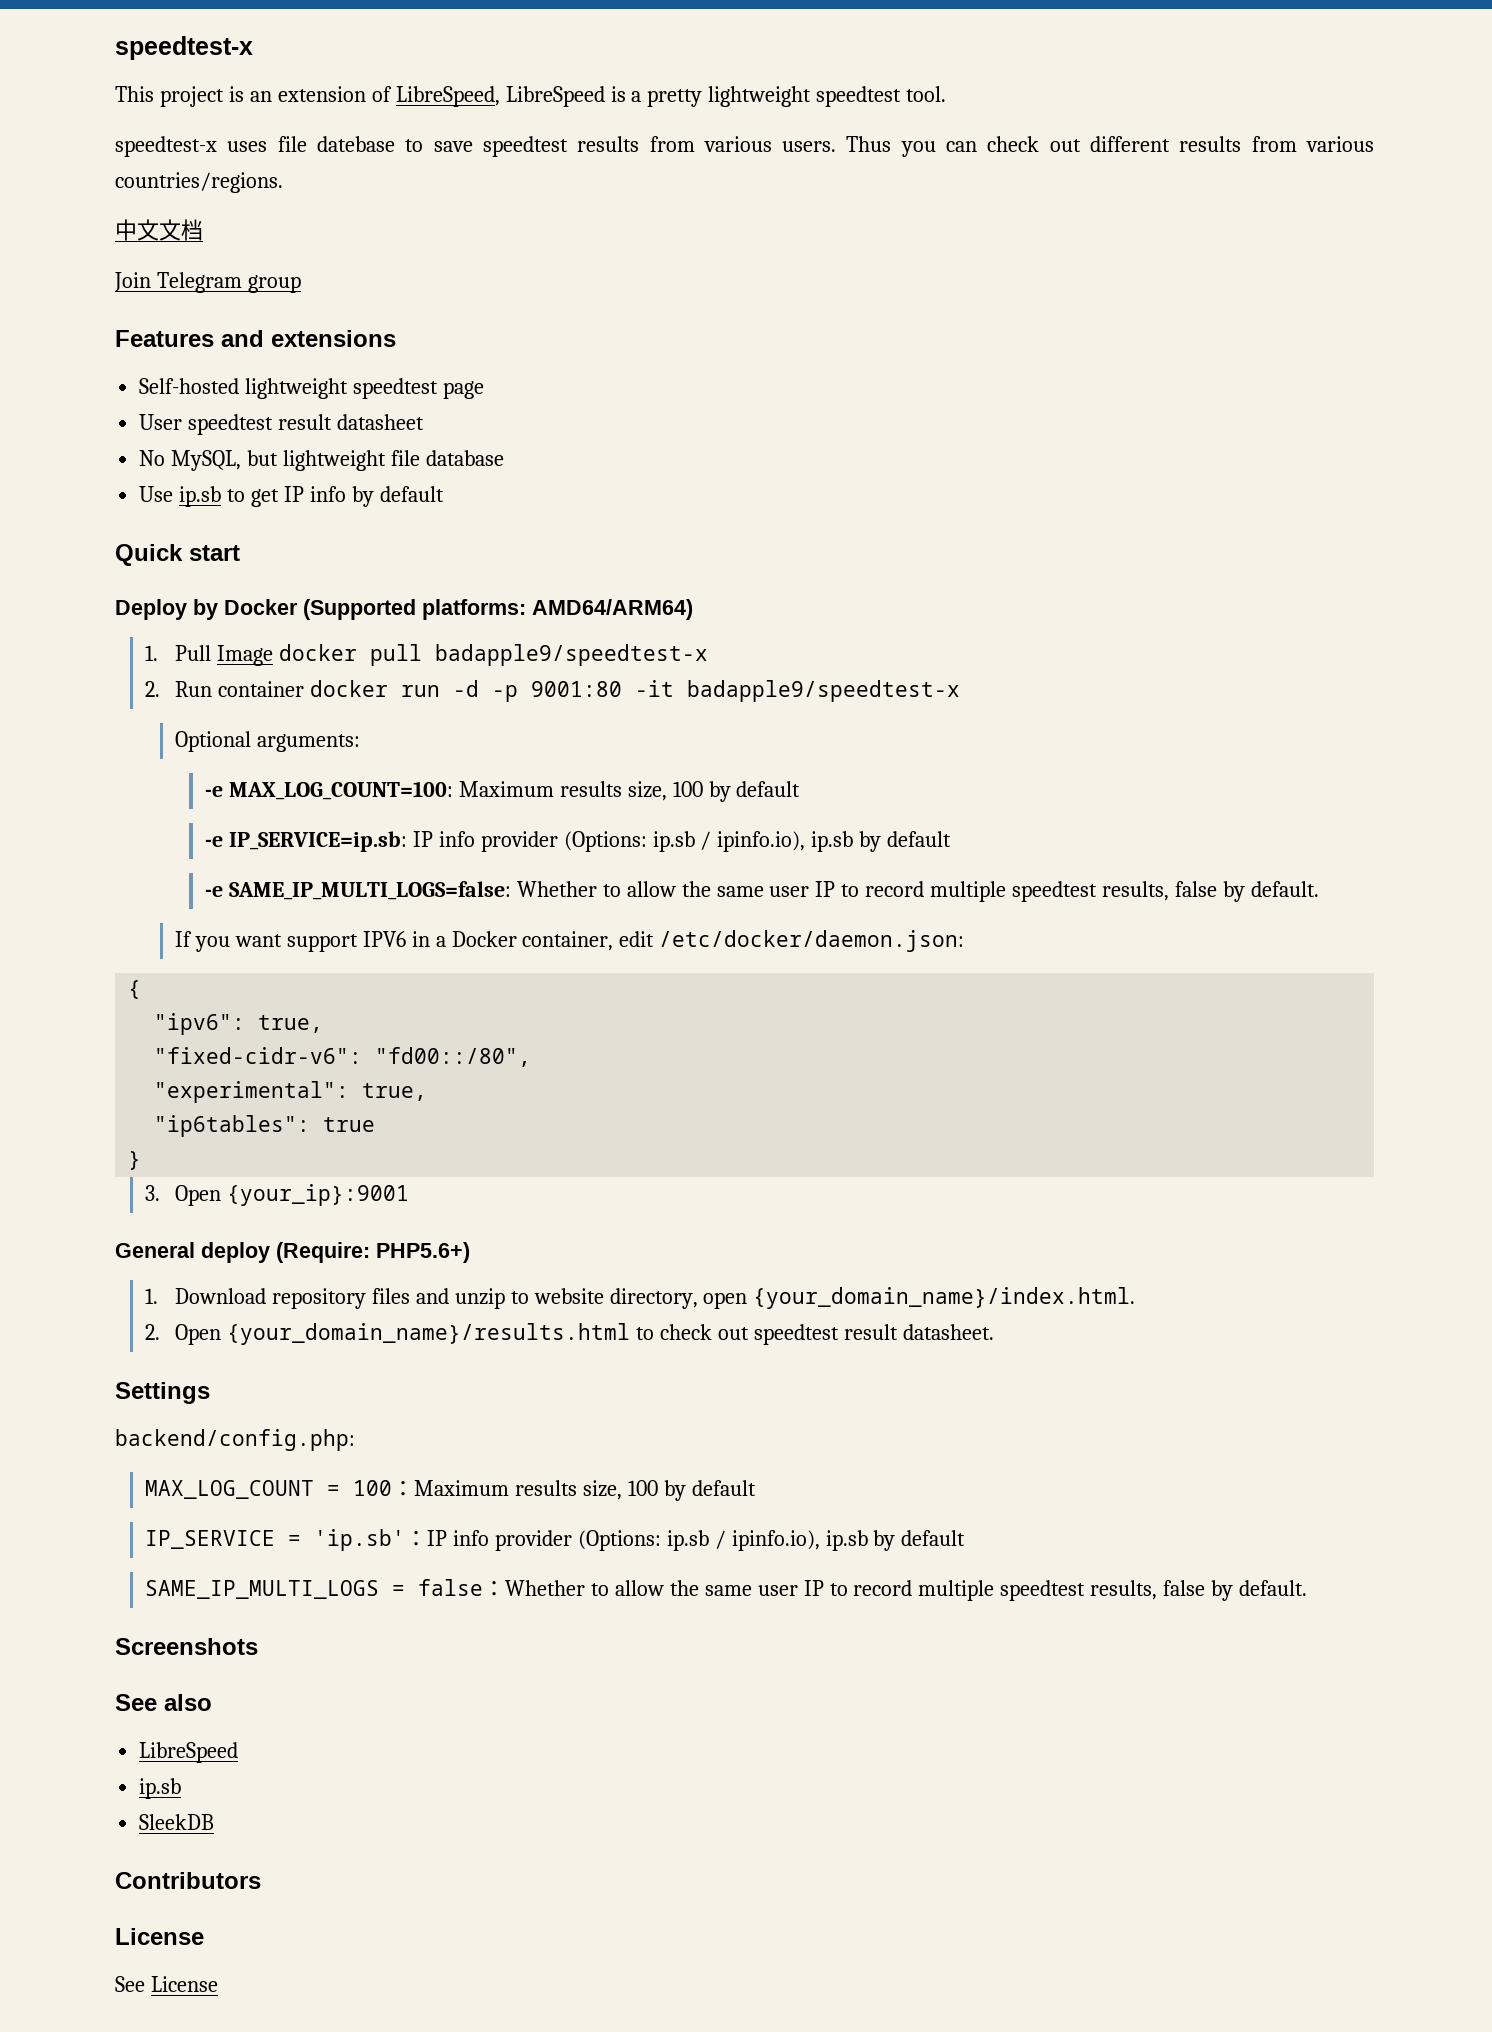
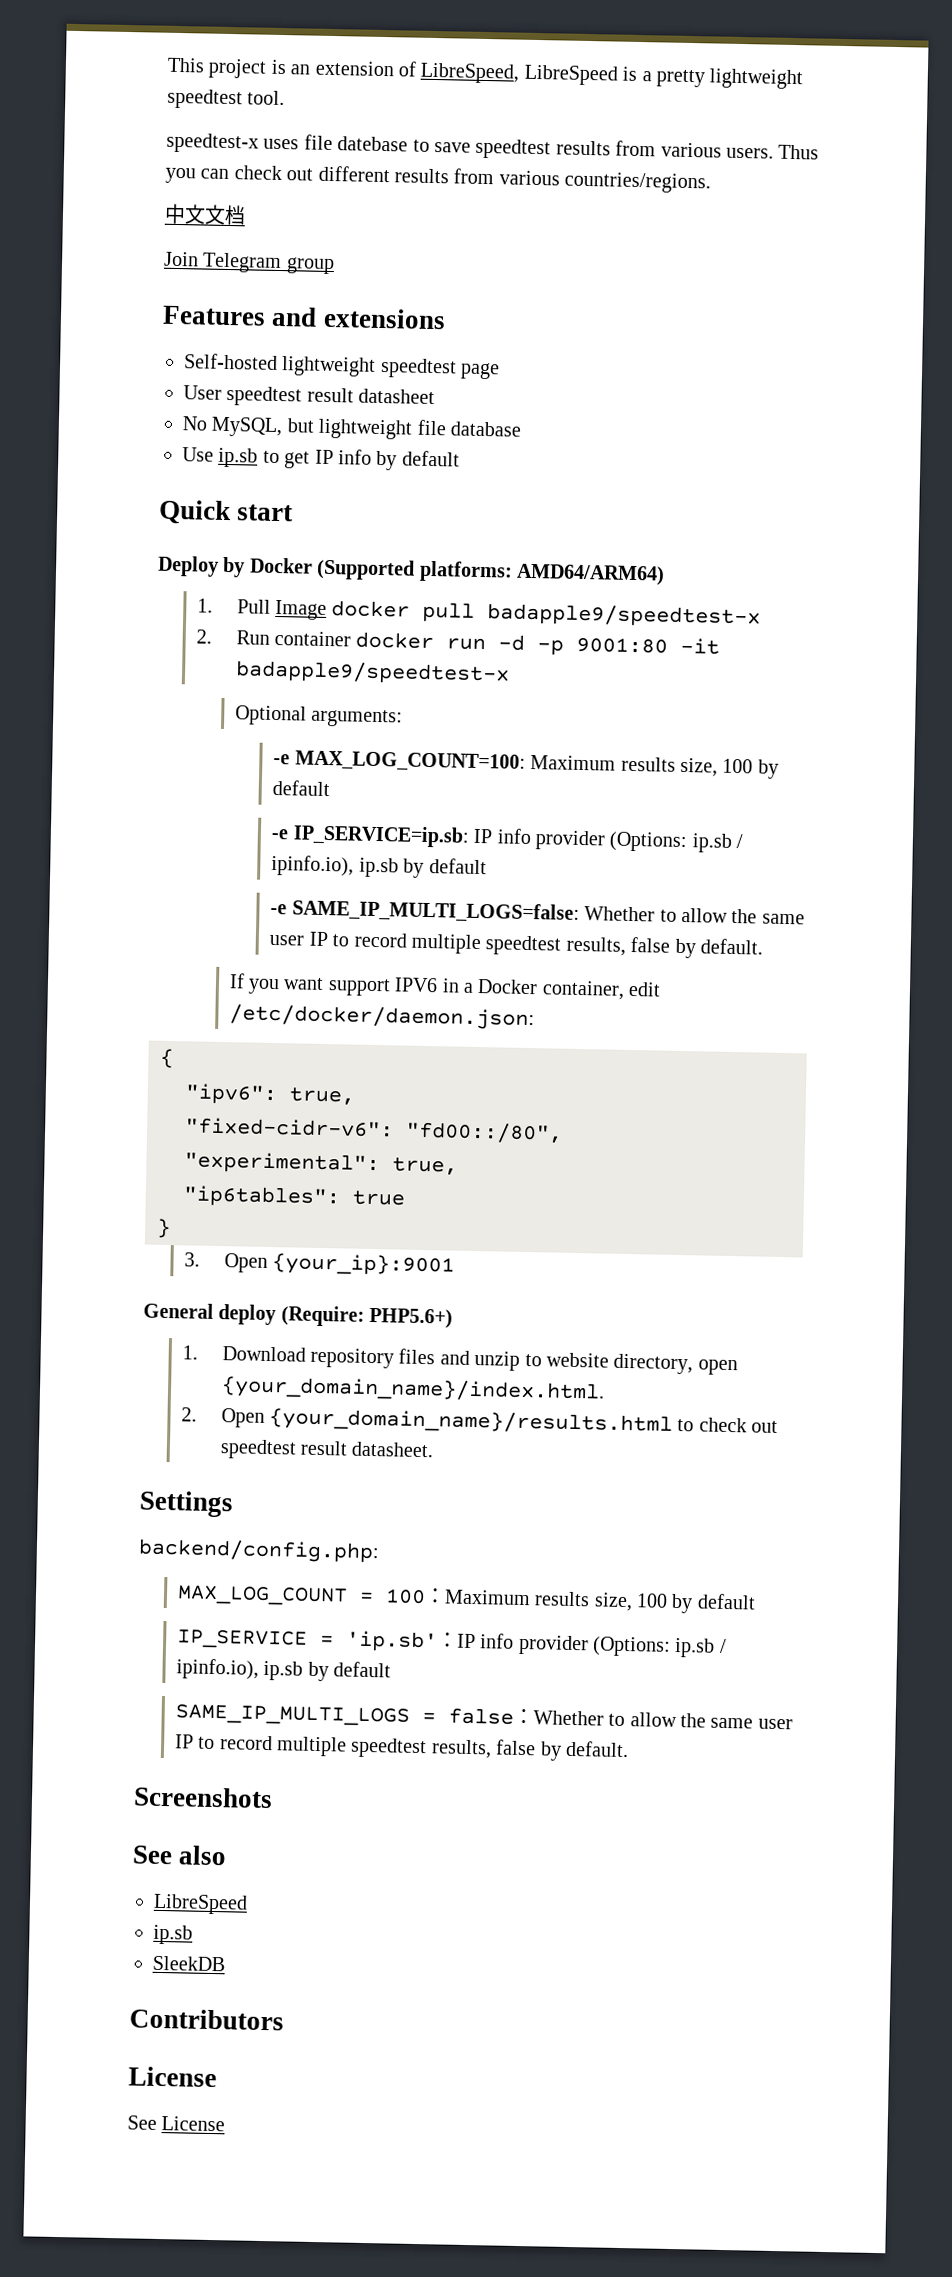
[115,36,253,60] speedtest-x // -> (167, 65) none

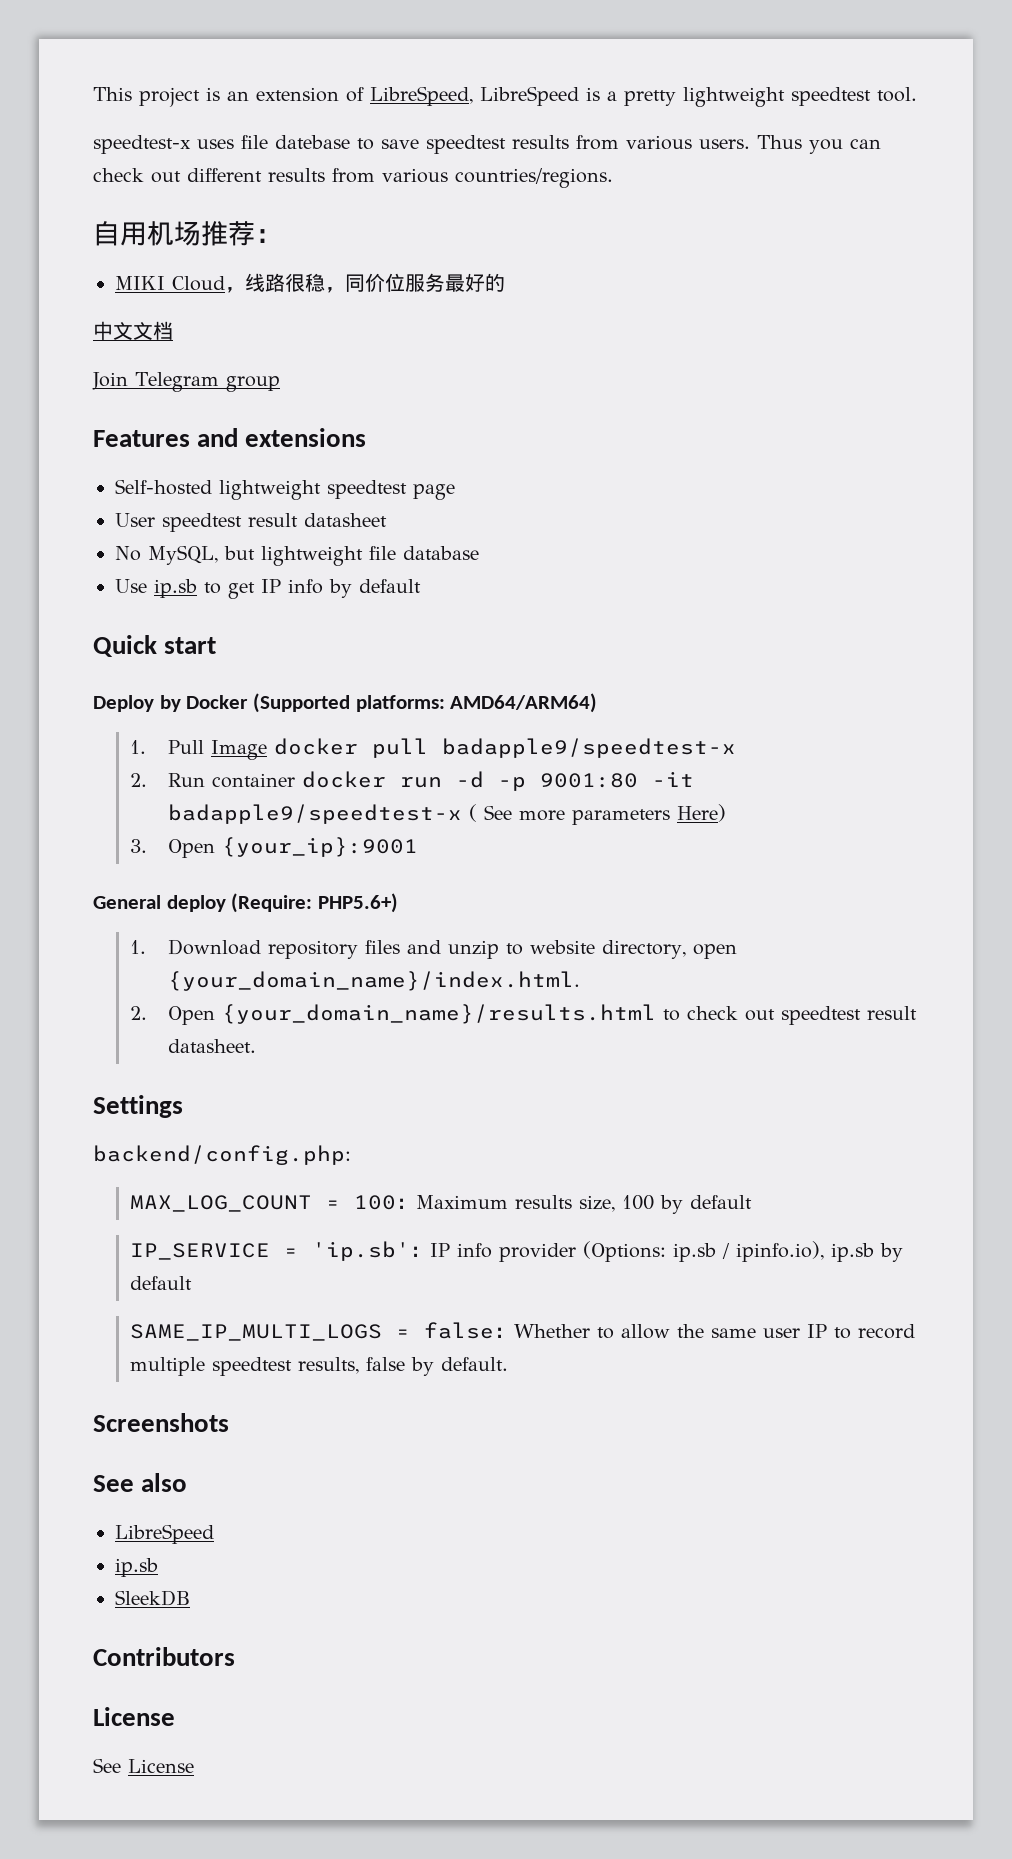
(712, 182) none -> [93,221,282,246] [115,273,505,293] // 自用机场推荐： // MIKI Cloud，线路很稳，同价位服务最好的
[234,705,403,728] [273,750,779,779] [272,779,331,797] [271,824,744,853] [271,854,487,878] [270,899,805,925] [269,931,763,959] [228,973,662,1000] [228,1004,535,1031] [160,1048,174,1069] [185,1083,355,1106] [185,1117,563,1144] [184,1151,458,1176] [183,1185,405,1209] [156,1218,171,1239] // Optional arguments: // -e MAX_LOG_COUNT=100: Maximum results size, 100 by default // -e IP_SERVICE=ip.sb: IP info provider (Options: ip.sb / ipinfo.io), ip.sb by default // -e SAME_IP_MULTI_LOGS=false: Whether to allow the same user IP to record multiple speedtest results, false by default. // If you want support IPV6 in a Docker container, edit /etc/docker/daemon.json: // { // "ipv6": true, // "fixed-cidr-v6": "fd00::/80", // "experimental": true, // "ip6tables": true // } -> [468,804,726,825] ( See more parameters Here)

